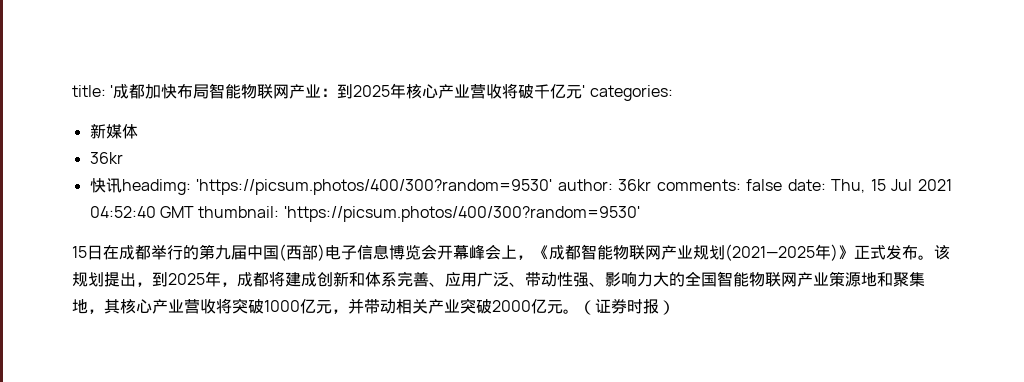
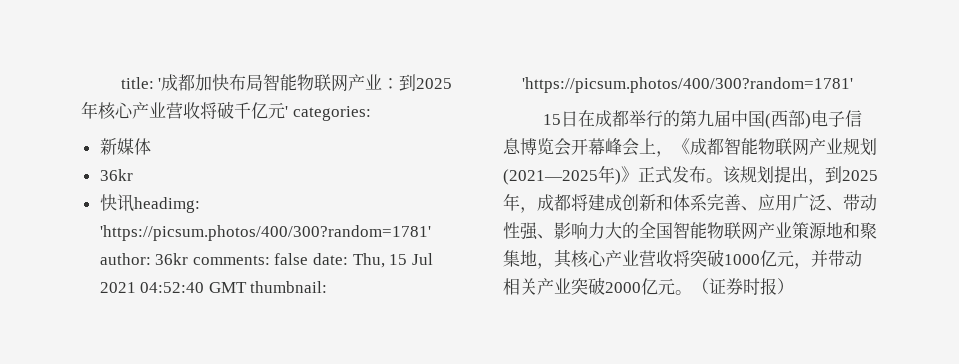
[196,179,553,195] 'https://picsum.photos/400/300?random=9530' -> [99,225,431,241] 'https://picsum.photos/400/300?random=1781'
[283,206,640,222] 'https://picsum.photos/400/300?random=9530' -> [521,77,853,93] 'https://picsum.photos/400/300?random=1781'

